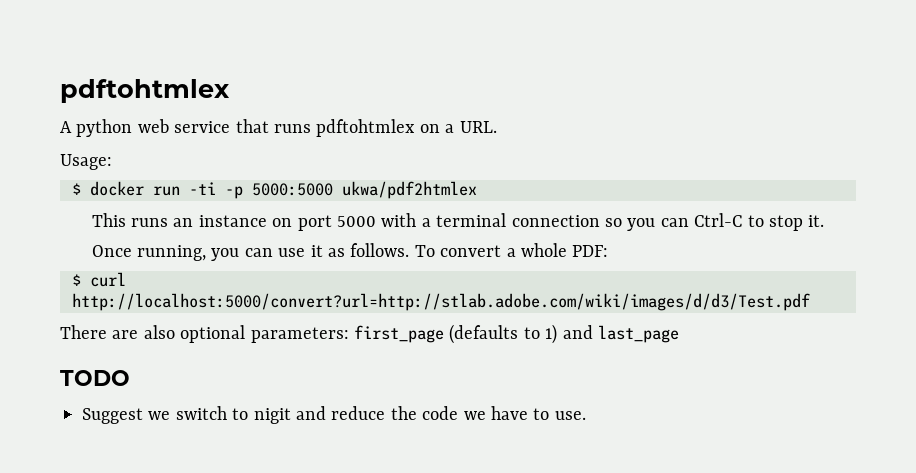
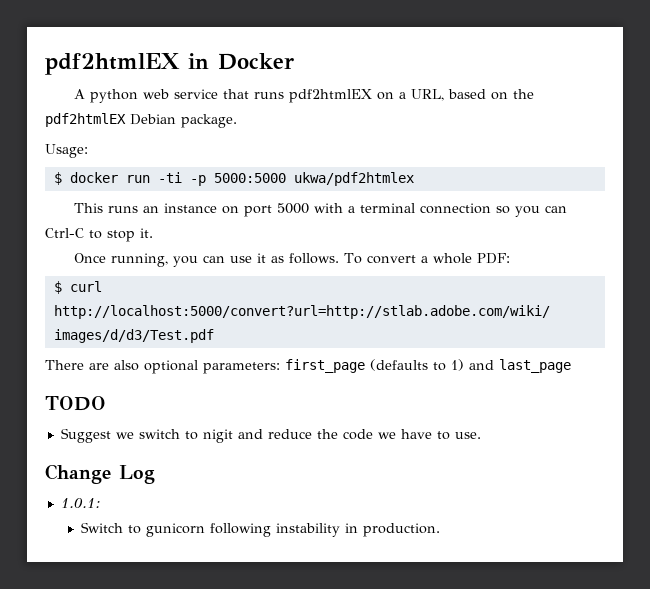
[60,79,230,103] pdftohtmlex -> [45,53,294,75] pdf2htmlEX in Docker
[316,119,416,137] pdftohtmlex -> [288,89,372,103] pdf2htmlEX
[459,121,497,133] URL. -> [410,89,534,101] [45,113,237,128] URL, based on the pdf2htmlEX Debian package.
(586, 415) none -> [45,464,155,484] [60,498,101,508] [81,522,441,537] // Change Log // 1.0.1: // Switch to gunicorn following instability in production.

